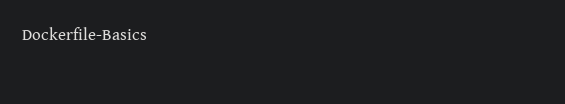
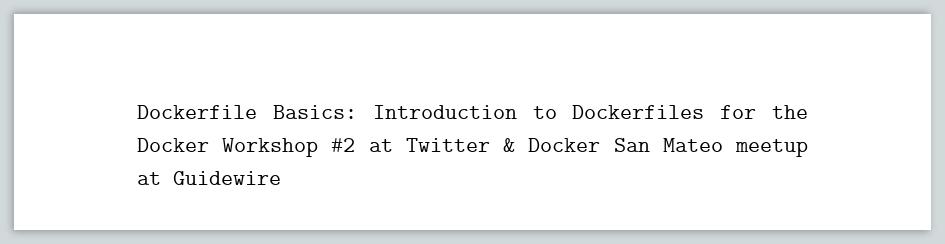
[22,27,147,40] Dockerfile-Basics -> [137,105,808,119] [137,138,808,157] [137,171,281,185] Dockerfile Basics: Introduction to Dockerfiles for the Docker Workshop #2 at Twitter & Docker San Mateo meetup at Guidewire

